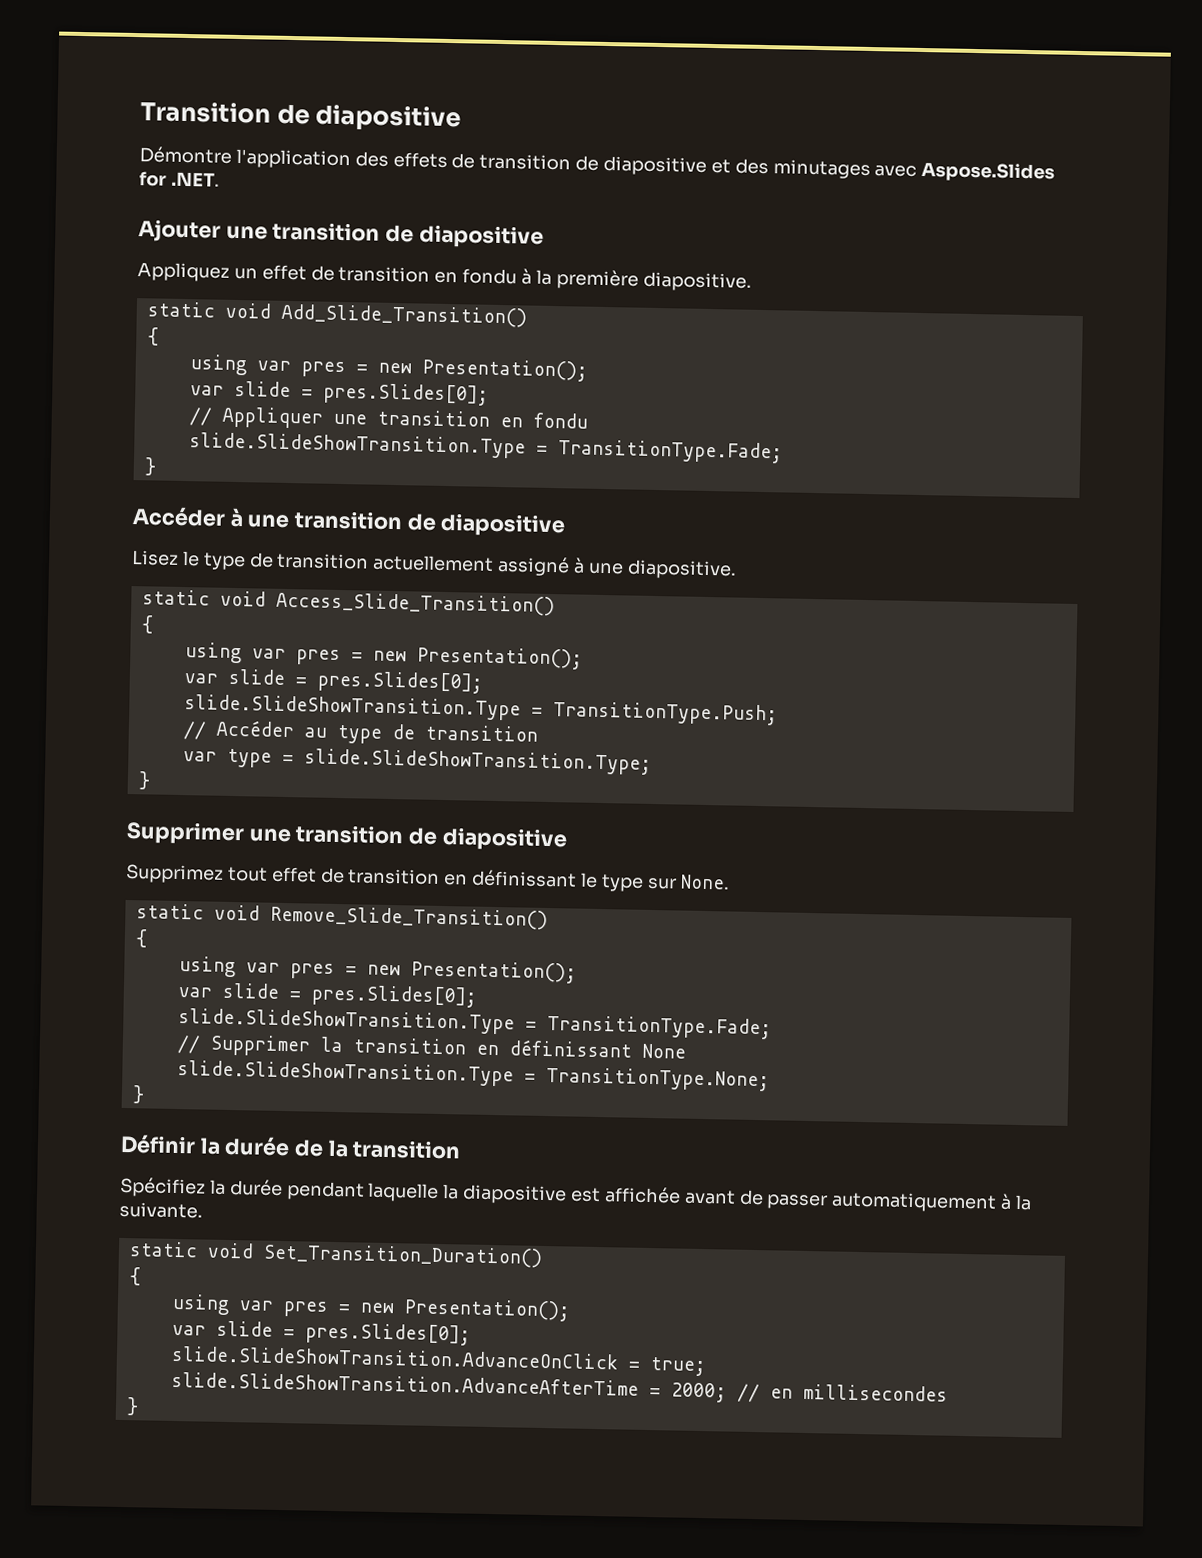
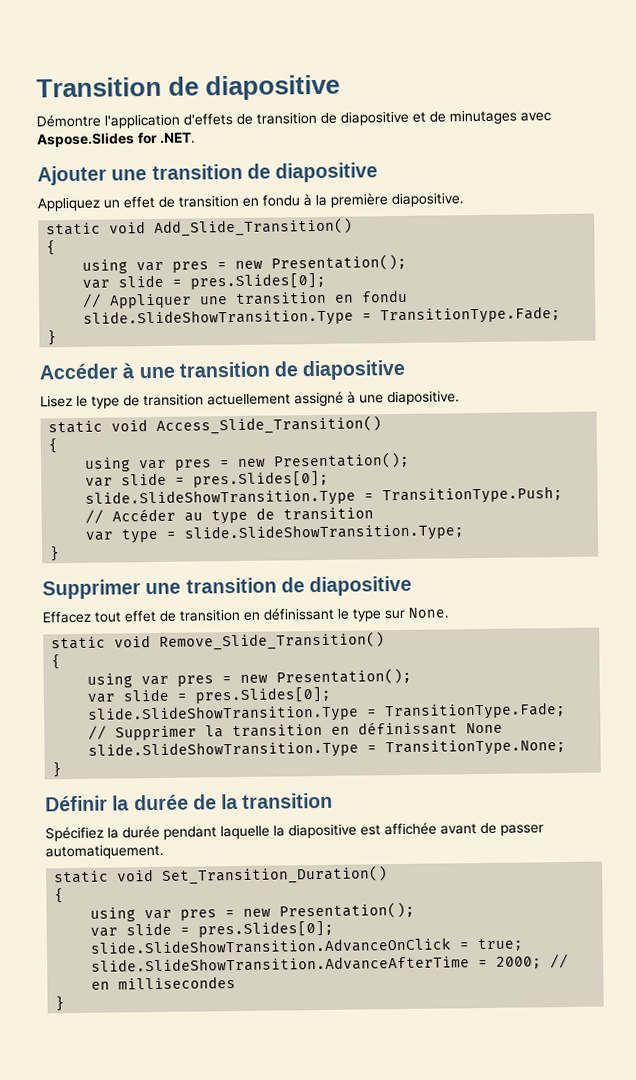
[354,151,448,168] des effets -> [183,113,233,126] d'effets
[734,158,769,175] des -> [429,111,446,123] de
[125,863,224,884] Supprimez -> [42,610,91,624] Effacez
[831,1191,1033,1213] [119,1201,203,1219] automatiquement à la suivante. -> [45,843,164,860] automatiquement.

